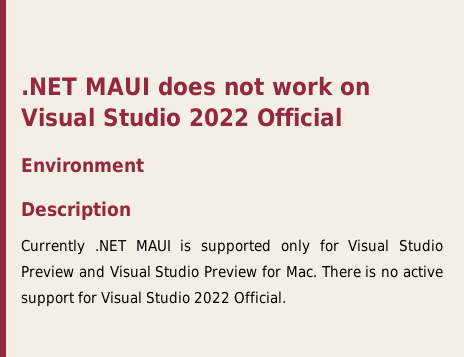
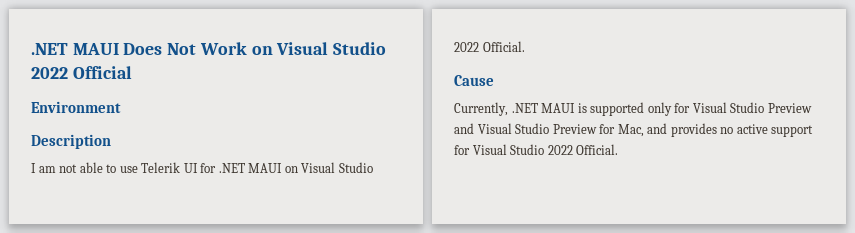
[21,76,333,96] .NET MAUI does not work -> [31,42,247,55] .NET MAUI Does Not Work
[21,239,85,255] Currently -> [31,162,373,173] [454,41,525,52] [454,75,494,86] [454,102,508,116] I am not able to use Telerik UI for .NET MAUI on Visual Studio 2022 Official. // Cause // Currently,
[285,265,377,278] Mac. There is -> [617,123,717,137] Mac, and provides

